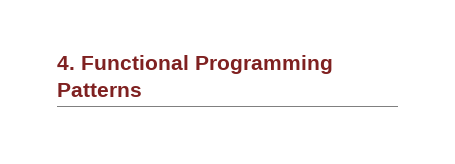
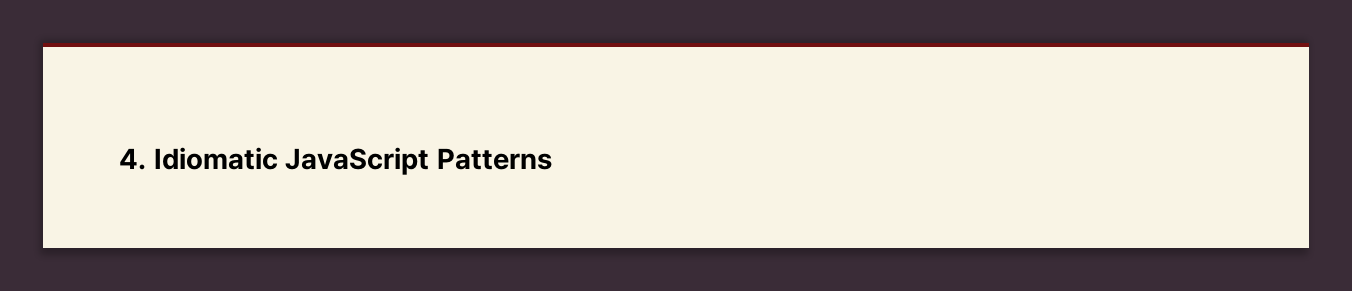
[81,55,333,74] Functional Programming -> [153,147,430,175] Idiomatic JavaScript

